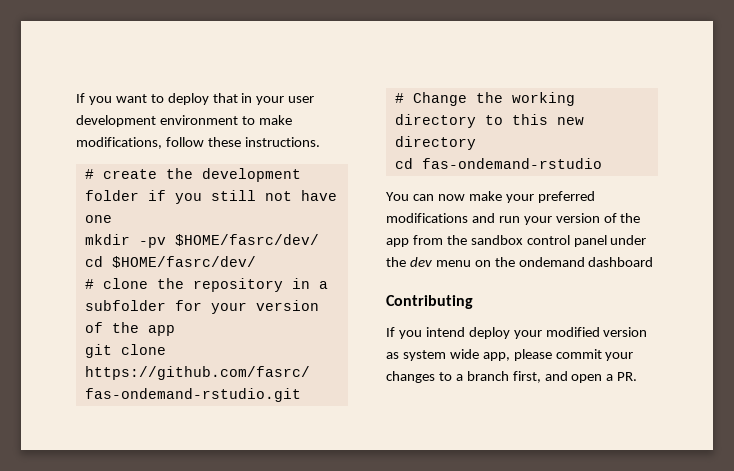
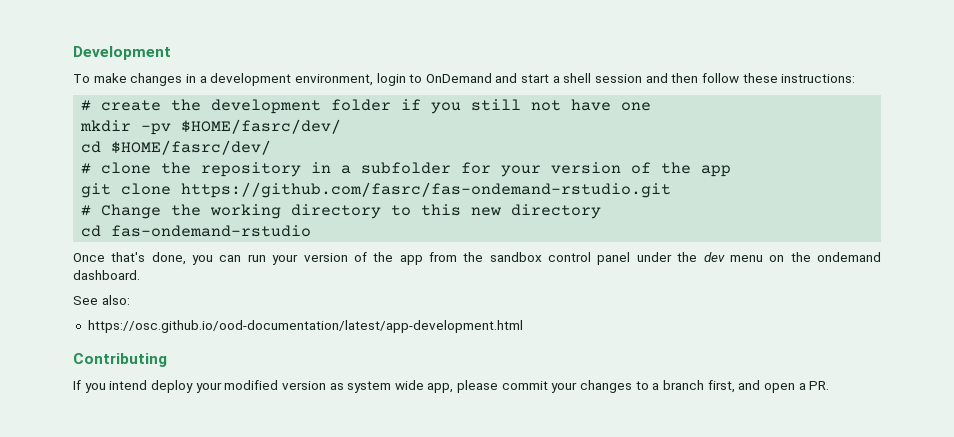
[76,93,315,105] [76,115,292,127] [76,137,162,149] If you want to deploy that in your user development environment to make modifications, -> [73,46,171,60] [73,73,699,86] Development // To make changes in a development environment, login to OnDemand and start a shell session and then
[244,137,320,147] instructions. -> [781,74,856,83] instructions:
[386,191,595,203] [386,213,495,223] You can now make your preferred modifications and -> [73,252,242,265] Once that's done, you can
[588,257,654,267] dashboard -> [73,270,140,280] [73,295,130,305] [87,320,523,333] dashboard. // See also: // https://osc.github.io/ood-documentation/latest/app-development.html

